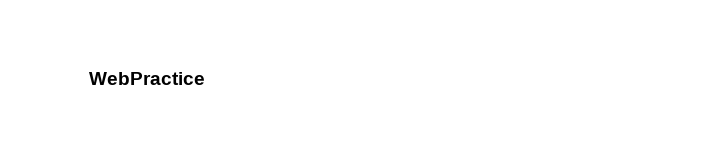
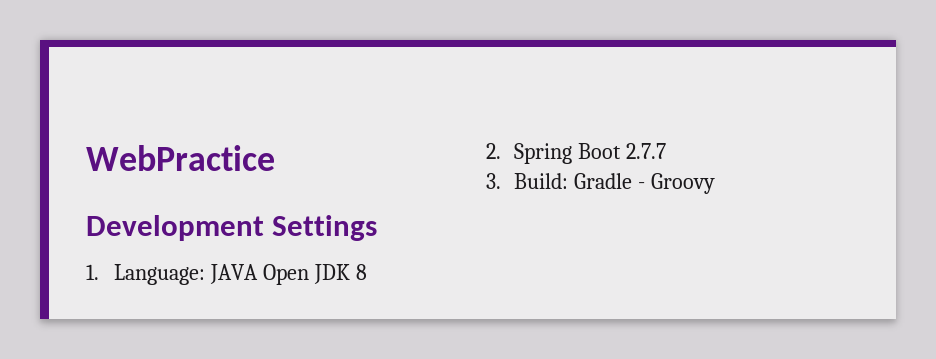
(205, 78) none -> [86,215,378,241] [86,264,367,285] [486,143,666,164] [486,173,715,194] // Development Settings // 1. Language: JAVA Open JDK 8 // 2. Spring Boot 2.7.7 // 3. Build: Gradle - Groovy

